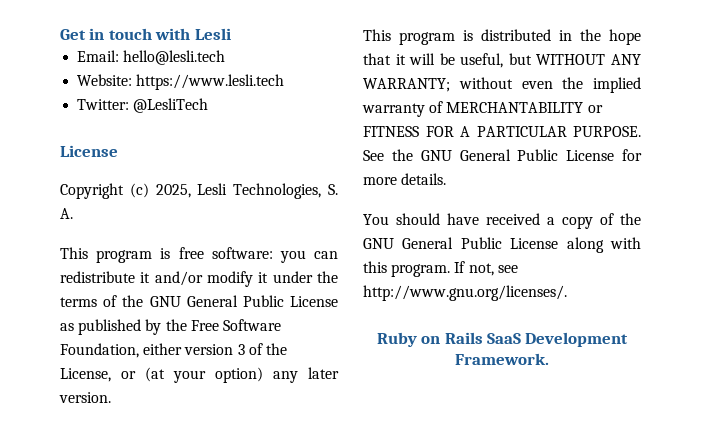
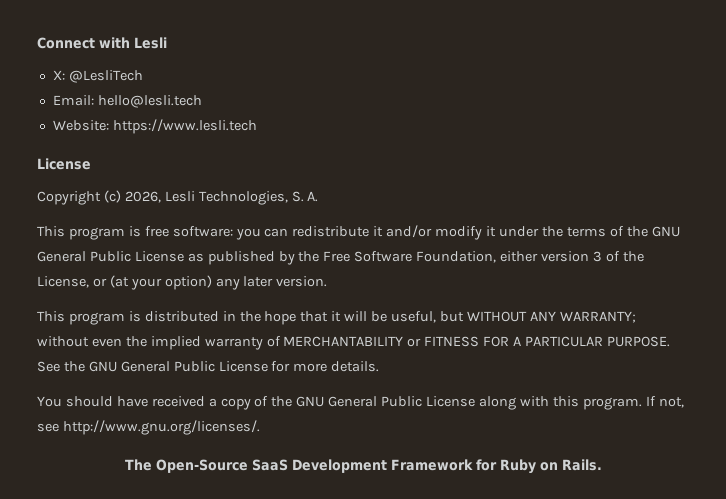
[60,28,152,40] Get in touch -> [37,37,95,49] Connect
(231, 34) none -> [52,70,143,83] // X: @LesliTech
[77,98,209,113] // Twitter: @LesliTech -> (257, 126) none
[155,184,191,198] 2025, -> [124,191,161,203] 2026,
[376,332,629,347] [455,353,549,365] Ruby on Rails SaaS Development Framework. -> [124,459,602,474] The Open-Source SaaS Development Framework for Ruby on Rails.

